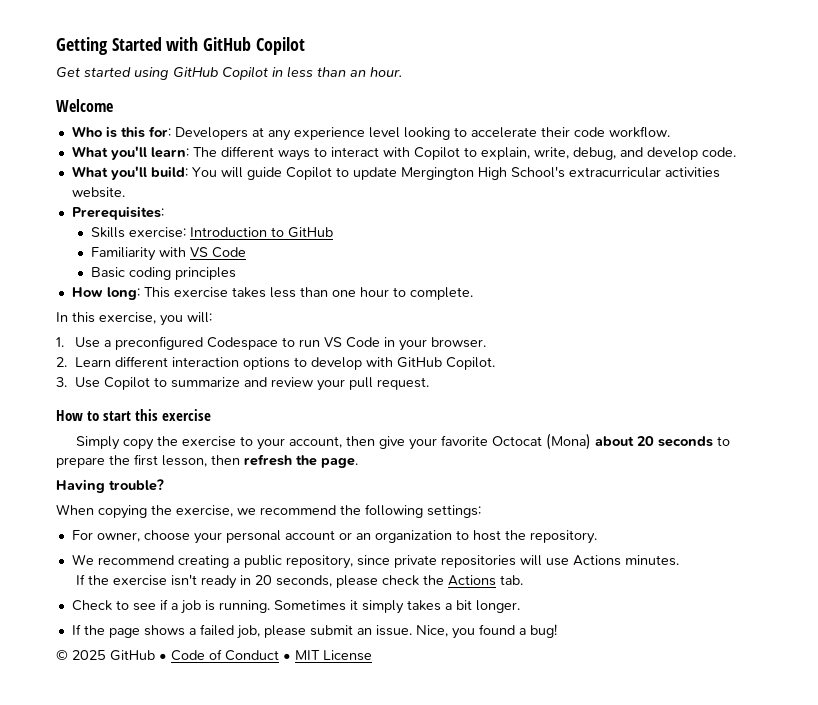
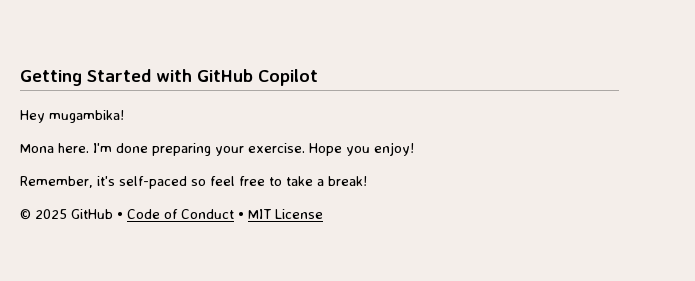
[56,66,402,80] [56,99,113,112] [71,126,670,141] [71,146,736,161] [71,166,720,180] [71,187,125,198] [71,206,164,220] [90,227,333,238] [90,247,246,261] [90,267,236,280] [71,287,473,300] [56,312,212,326] [56,336,487,351] [56,356,496,370] [56,377,430,391] [56,409,212,421] [76,433,731,450] [56,454,358,468] [56,479,164,493] [56,504,481,519] [71,530,597,544] [71,554,679,569] [76,574,524,589] [71,599,520,614] [71,624,557,639] Get started using GitHub Copilot in less than an hour. // Welcome // Who is this for: Developers at any experience level looking to accelerate their code workflow. // What you'll learn: The different ways to interact with Copilot to explain, write, debug, and develop code. // What you'll build: You will guide Copilot to update Mergington High School's extracurricular activities website. // Prerequisites: // Skills exercise: Introduction to GitHub // Familiarity with VS Code // Basic coding principles // How long: This exercise takes less than one hour to complete. // In this exercise, you will: // 1. Use a preconfigured Codespace to run VS Code in your browser. // 2. Learn different interaction options to develop with GitHub Copilot. // 3. Use Copilot to summarize and review your pull request. // How to start this exercise // Simply copy the exercise to your account, then give your favorite Octocat (Mona) about 20 seconds to prepare the first lesson, then refresh the page. // Having trouble? // When copying the exercise, we recommend the following settings: // For owner, choose your personal account or an organization to host the repository. // We recommend creating a public repository, since private repositories will use Actions minutes. // If the exercise isn't ready in 20 seconds, please check the Actions tab. // Check to see if a job is running. Sometimes it simply takes a bit longer. // If the page shows a failed job, please submit an issue. Nice, you found a bug! -> [20,110,124,123] [20,142,414,156] [20,176,367,189] Hey mugambika! // Mona here. I'm done preparing your exercise. Hope you enjoy! // Remember, it's self-paced so feel free to take a break!

